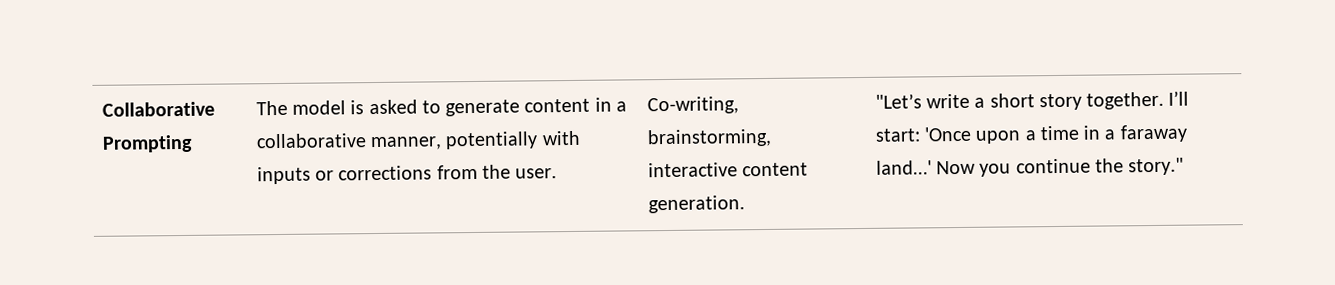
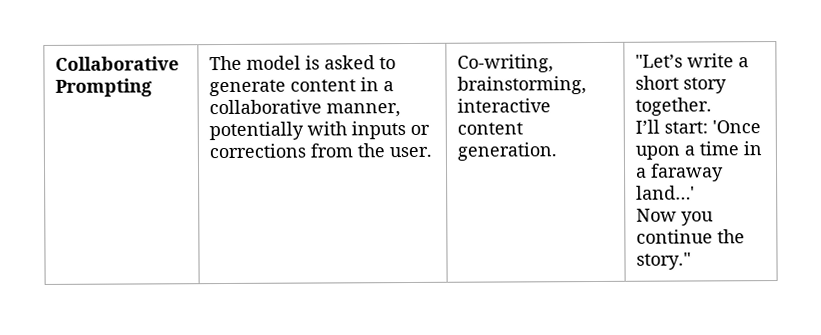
(1165, 100) none -> (712, 106) //
(932, 167) none -> (695, 192) //

